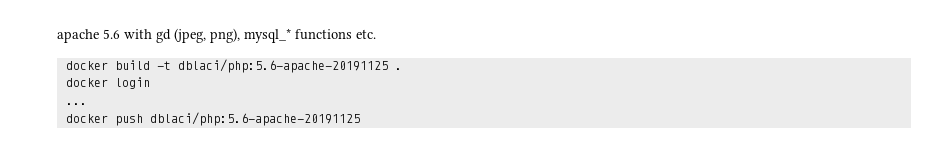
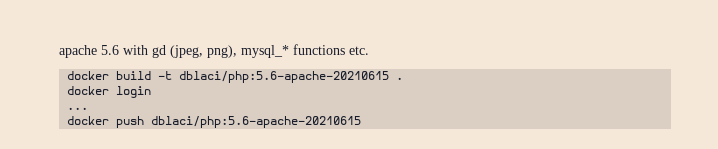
[177,59,388,73] dblaci/php:5.6-apache-20191125 -> [179,71,390,83] dblaci/php:5.6-apache-20210615
[149,112,360,126] dblaci/php:5.6-apache-20191125 -> [151,116,362,128] dblaci/php:5.6-apache-20210615

